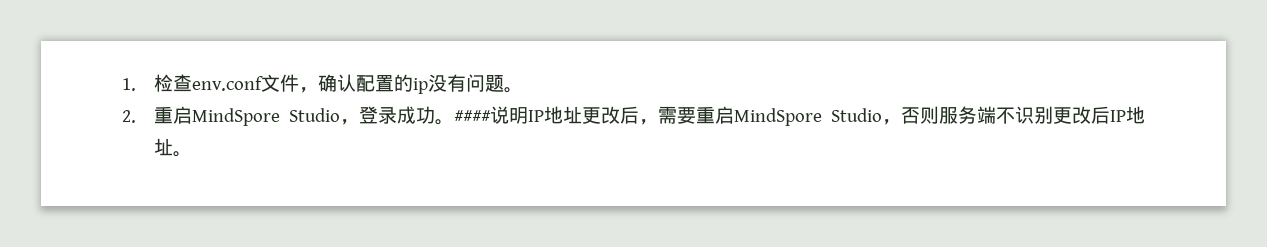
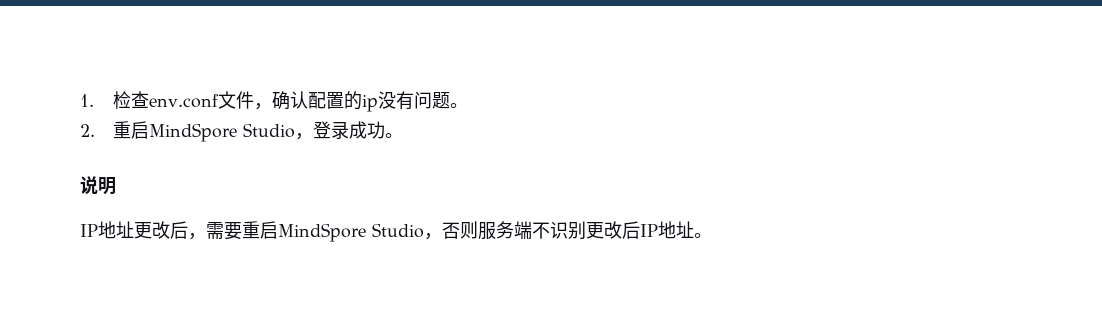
[454,110,492,122] #### -> (404, 135) //
(529, 115) none -> (116, 186) //

